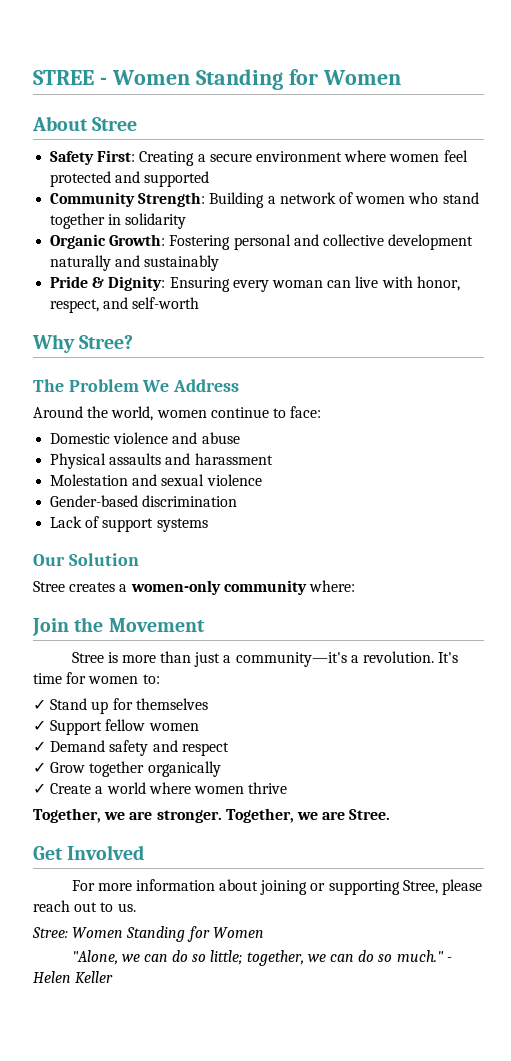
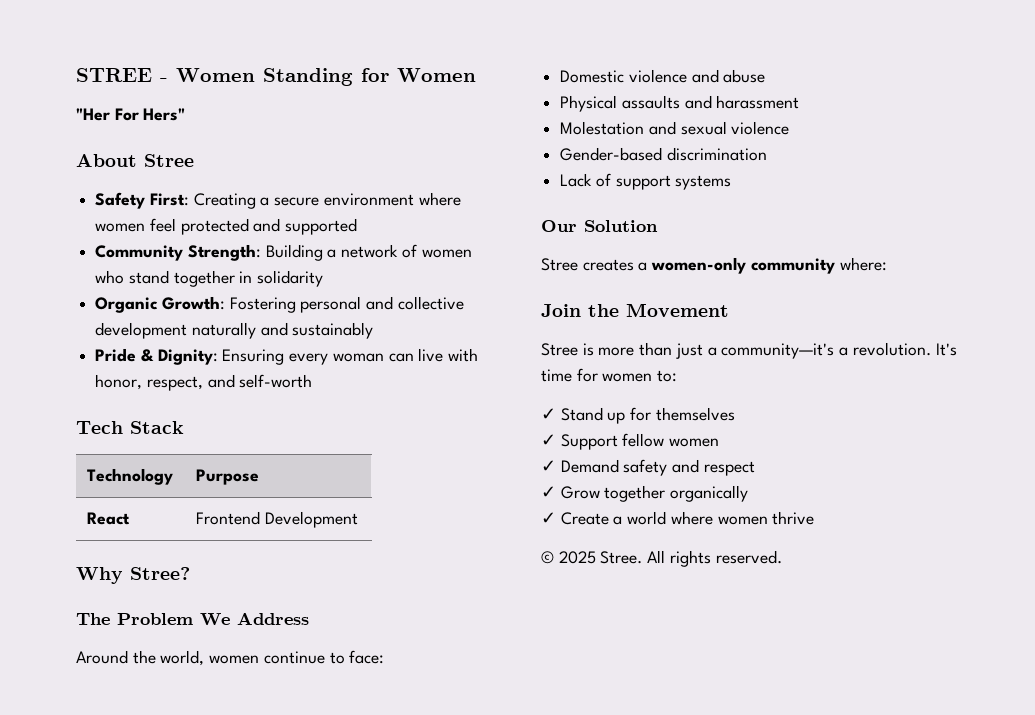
(401, 77) none -> [76,108,186,121] // "Her For Hers"
(200, 303) none -> [76,421,184,434] [87,468,174,485] [196,469,260,485] [87,512,131,525] [196,511,358,528] // Tech Stack // Technology | Purpose // React | Frontend Development
[33,808,391,823] [33,845,145,860] [71,879,483,895] [33,900,136,912] [32,926,264,942] [71,950,452,966] [33,971,114,983] Together, we are stronger. Together, we are Stree. // Get Involved // For more information about joining or supporting Stree, please reach out to us. // Stree: Women Standing for Women // "Alone, we can do so little; together, we can do so much." - Helen Keller -> [541,550,782,567] © 2025 Stree. All rights reserved.

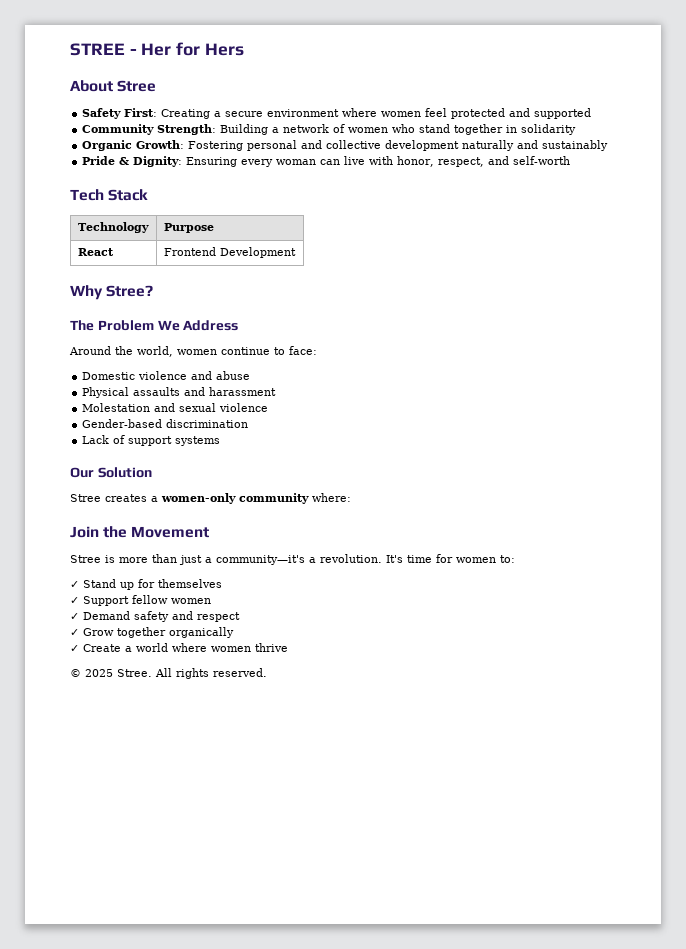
[176,68,476,86] [76,108,186,121] Women Standing for Women // "Her For Hers" -> [141,42,244,56] Her for Hers

